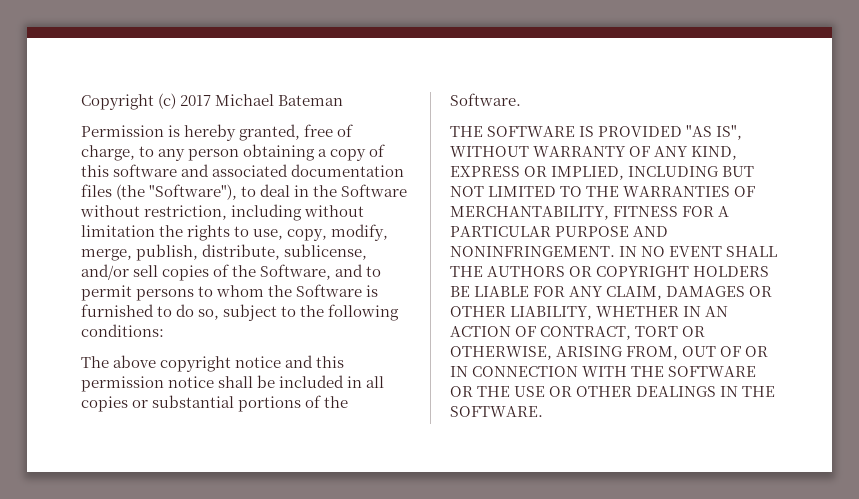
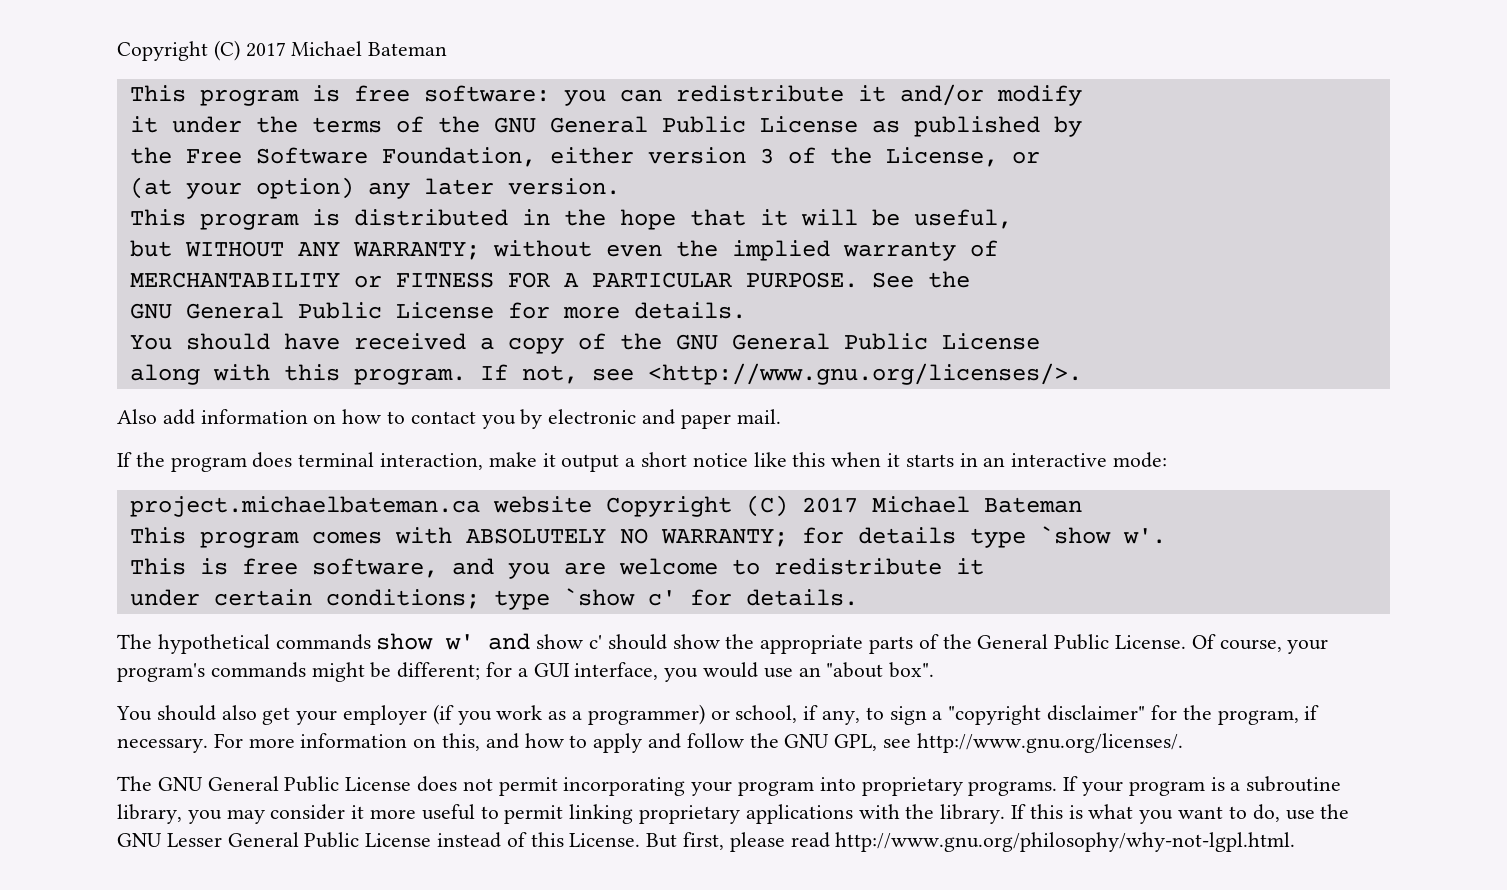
[81,93,344,110] [81,124,354,141] [81,144,386,161] [81,164,405,177] [81,184,408,200] [80,204,365,221] [81,224,389,241] [81,244,368,261] [81,264,382,281] [81,284,379,301] [81,304,400,321] [81,324,164,337] [81,355,345,372] [81,375,385,392] [81,395,349,412] [450,93,521,106] [450,125,743,140] [450,146,738,160] [450,166,755,180] [450,186,756,197] [450,206,730,220] [450,226,669,237] [450,246,778,257] [450,266,770,277] [450,286,773,300] [450,306,729,320] [450,326,706,340] [450,346,769,360] [450,366,757,377] [450,386,776,397] [450,406,543,417] Copyright (c) 2017 Michael Bateman // Permission is hereby granted, free of charge, to any person obtaining a copy of this software and associated documentation files (the "Software"), to deal in the Software without restriction, including without limitation the rights to use, copy, modify, merge, publish, distribute, sublicense, and/or sell copies of the Software, and to permit persons to whom the Software is furnished to do so, subject to the following conditions: // The above copyright notice and this permission notice shall be included in all copies or substantial portions of the Software. // THE SOFTWARE IS PROVIDED "AS IS", WITHOUT WARRANTY OF ANY KIND, EXPRESS OR IMPLIED, INCLUDING BUT NOT LIMITED TO THE WARRANTIES OF MERCHANTABILITY, FITNESS FOR A PARTICULAR PURPOSE AND NONINFRINGEMENT. IN NO EVENT SHALL THE AUTHORS OR COPYRIGHT HOLDERS BE LIABLE FOR ANY CLAIM, DAMAGES OR OTHER LIABILITY, WHETHER IN AN ACTION OF CONTRACT, TORT OR OTHERWISE, ARISING FROM, OUT OF OR IN CONNECTION WITH THE SOFTWARE OR THE USE OR OTHER DEALINGS IN THE SOFTWARE. -> [117,40,448,61] [129,84,1082,106] [129,116,1082,137] [129,147,1040,167] [129,177,620,199] [129,209,1012,230] [129,240,998,261] [129,271,970,288] [129,302,746,319] [129,333,1040,354] [129,363,1082,385] [117,409,781,429] [117,452,1168,472] [129,495,1082,517] [129,526,1166,548] [129,558,984,579] [129,588,858,610] [117,633,1329,654] [117,662,935,682] [116,704,1320,725] [117,733,1183,753] [117,776,1342,796] [117,804,1350,824] [117,832,1296,852] Copyright (C) 2017 Michael Bateman // This program is free software: you can redistribute it and/or modify // it under the terms of the GNU General Public License as published by // the Free Software Foundation, either version 3 of the License, or // (at your option) any later version. // This program is distributed in the hope that it will be useful, // but WITHOUT ANY WARRANTY; without even the implied warranty of // MERCHANTABILITY or FITNESS FOR A PARTICULAR PURPOSE. See the // GNU General Public License for more details. // You should have received a copy of the GNU General Public License // along with this program. If not, see <http://www.gnu.org/licenses/>. // Also add information on how to contact you by electronic and paper mail. // If the program does terminal interaction, make it output a short notice like this when it starts in an interactive mode: // project.michaelbateman.ca website Copyright (C) 2017 Michael Bateman // This program comes with ABSOLUTELY NO WARRANTY; for details type `show w'. // This is free software, and you are welcome to redistribute it // under certain conditions; type `show c' for details. // The hypothetical commands show w' and show c' should show the appropriate parts of the General Public License. Of course, your program's commands might be different; for a GUI interface, you would use an "about box". // You should also get your employer (if you work as a programmer) or school, if any, to sign a "copyright disclaimer" for the program, if necessary. For more information on this, and how to apply and follow the GNU GPL, see http://www.gnu.org/licenses/. // The GNU General Public License does not permit incorporating your program into proprietary programs. If your program is a subroutine library, you may consider it more useful to permit linking proprietary applications with the library. If this is what you want to do, use the GNU Lesser General Public License instead of this License. But first, please read http://www.gnu.org/philosophy/why-not-lgpl.html.

